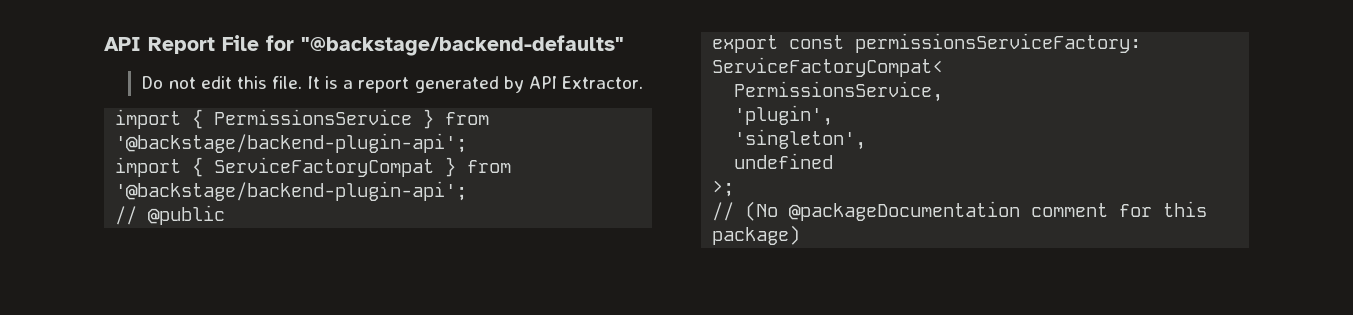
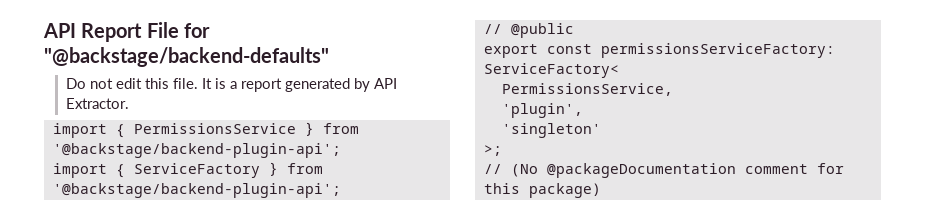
[214,157,435,177] ServiceFactoryCompat -> [133,163,260,178] ServiceFactory
[712,57,944,77] ServiceFactoryCompat< -> [483,63,619,78] ServiceFactory<
[734,129,867,150] [734,153,834,169] 'singleton', // undefined -> [501,123,601,138] 'singleton'

